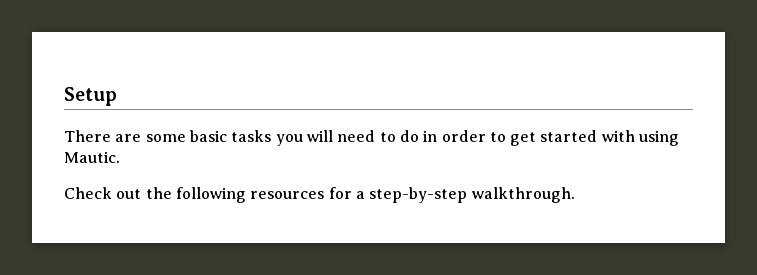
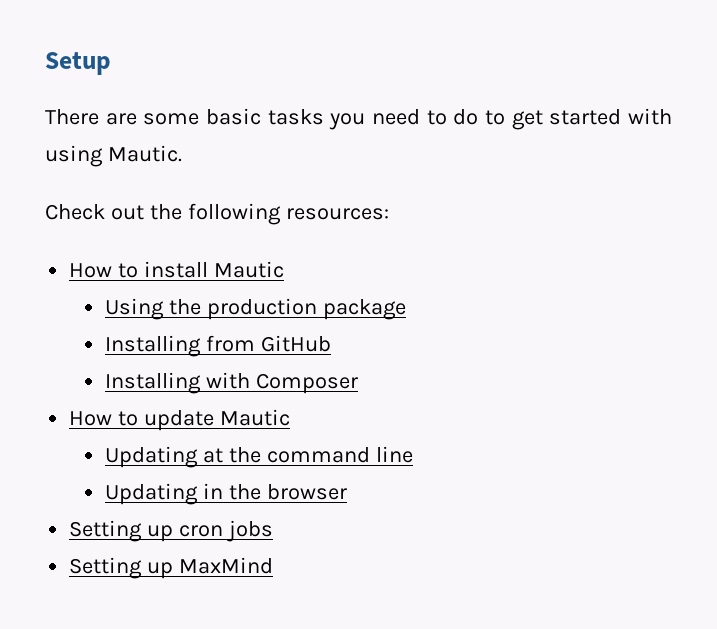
[306,130,333,142] will -> (366, 121) none
[423,130,486,142] in order -> (479, 117) none
[250,187,575,203] resources for a step-by-step walkthrough. -> [285,208,389,220] [69,261,285,278] [105,298,406,320] [105,335,332,357] [105,372,359,394] [69,409,291,431] [105,446,413,468] [105,483,347,505] [69,520,274,542] [69,557,274,579] resources: // How to install Mautic // Using the production package // Installing from GitHub // Installing with Composer // How to update Mautic // Updating at the command line // Updating in the browser // Setting up cron jobs // Setting up MaxMind

